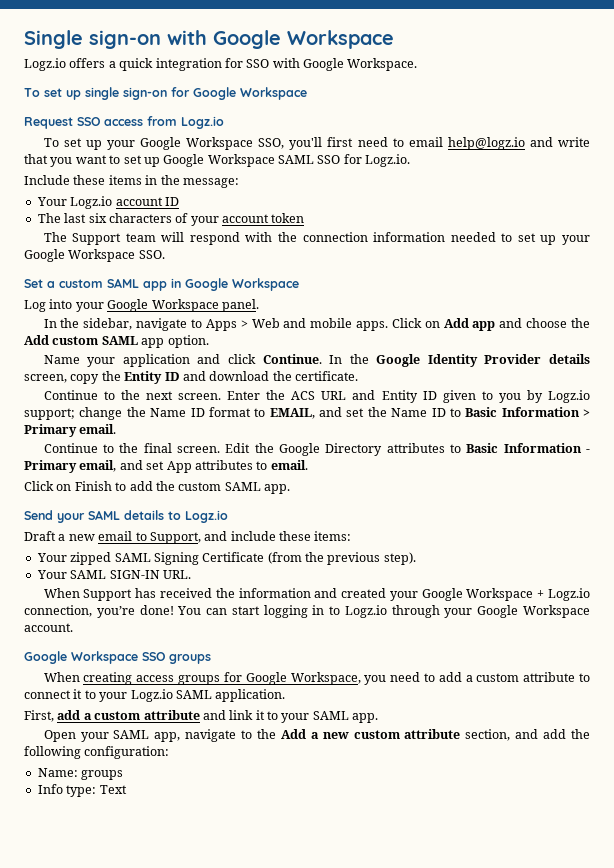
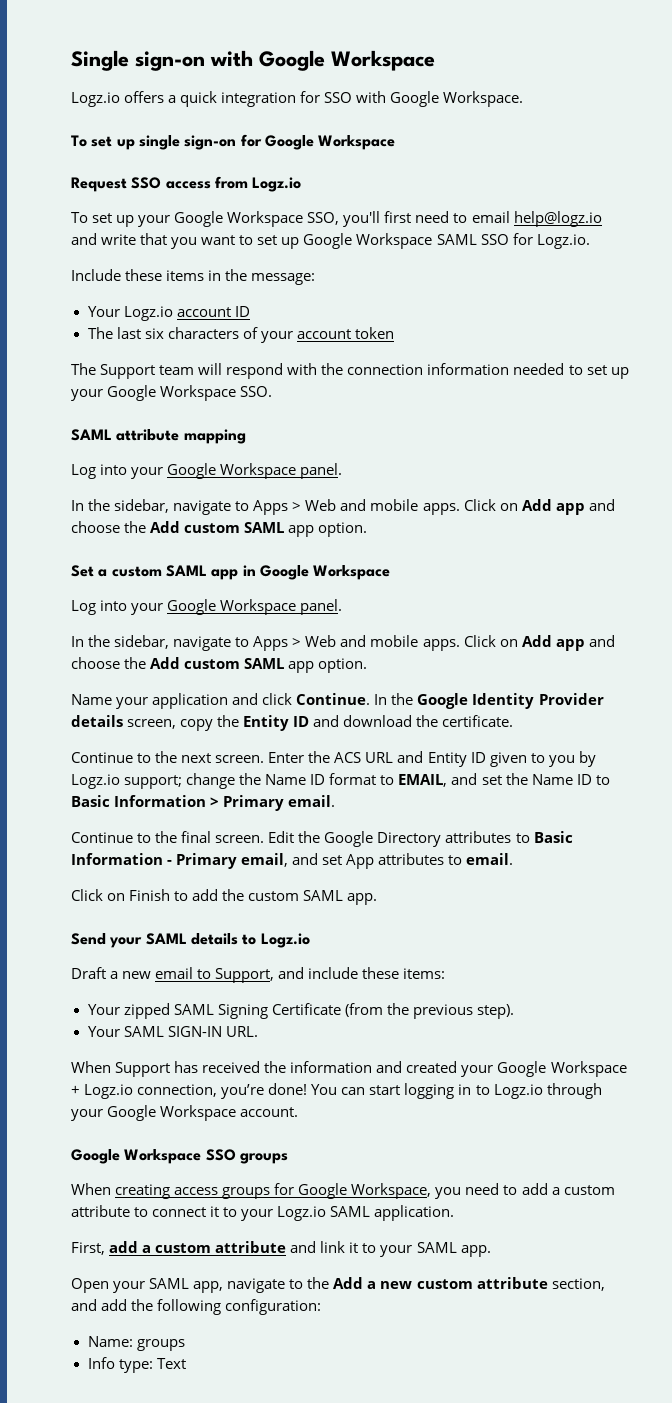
(165, 254) none -> [71,429,246,444] [71,463,343,479] [71,499,615,515] [71,521,368,537] // SAML attribute mapping // Log into your Google Workspace panel. // In the sidebar, navigate to Apps > Web and mobile apps. Click on Add app and choose the Add custom SAML app option.

